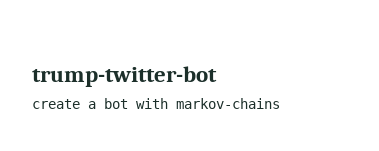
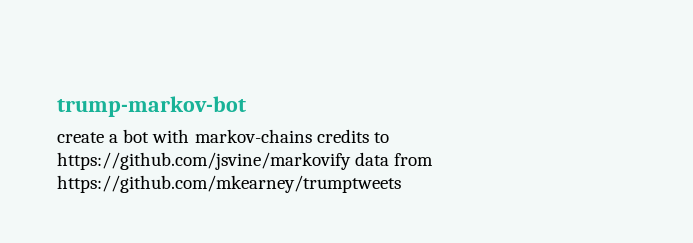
[32,66,217,87] trump-twitter-bot -> [57,96,246,117] trump-markov-bot
(280, 103) none -> [316,129,389,143] [57,152,434,170] [57,175,401,193] credits to https://github.com/jsvine/markovify data from https://github.com/mkearney/trumptweets

